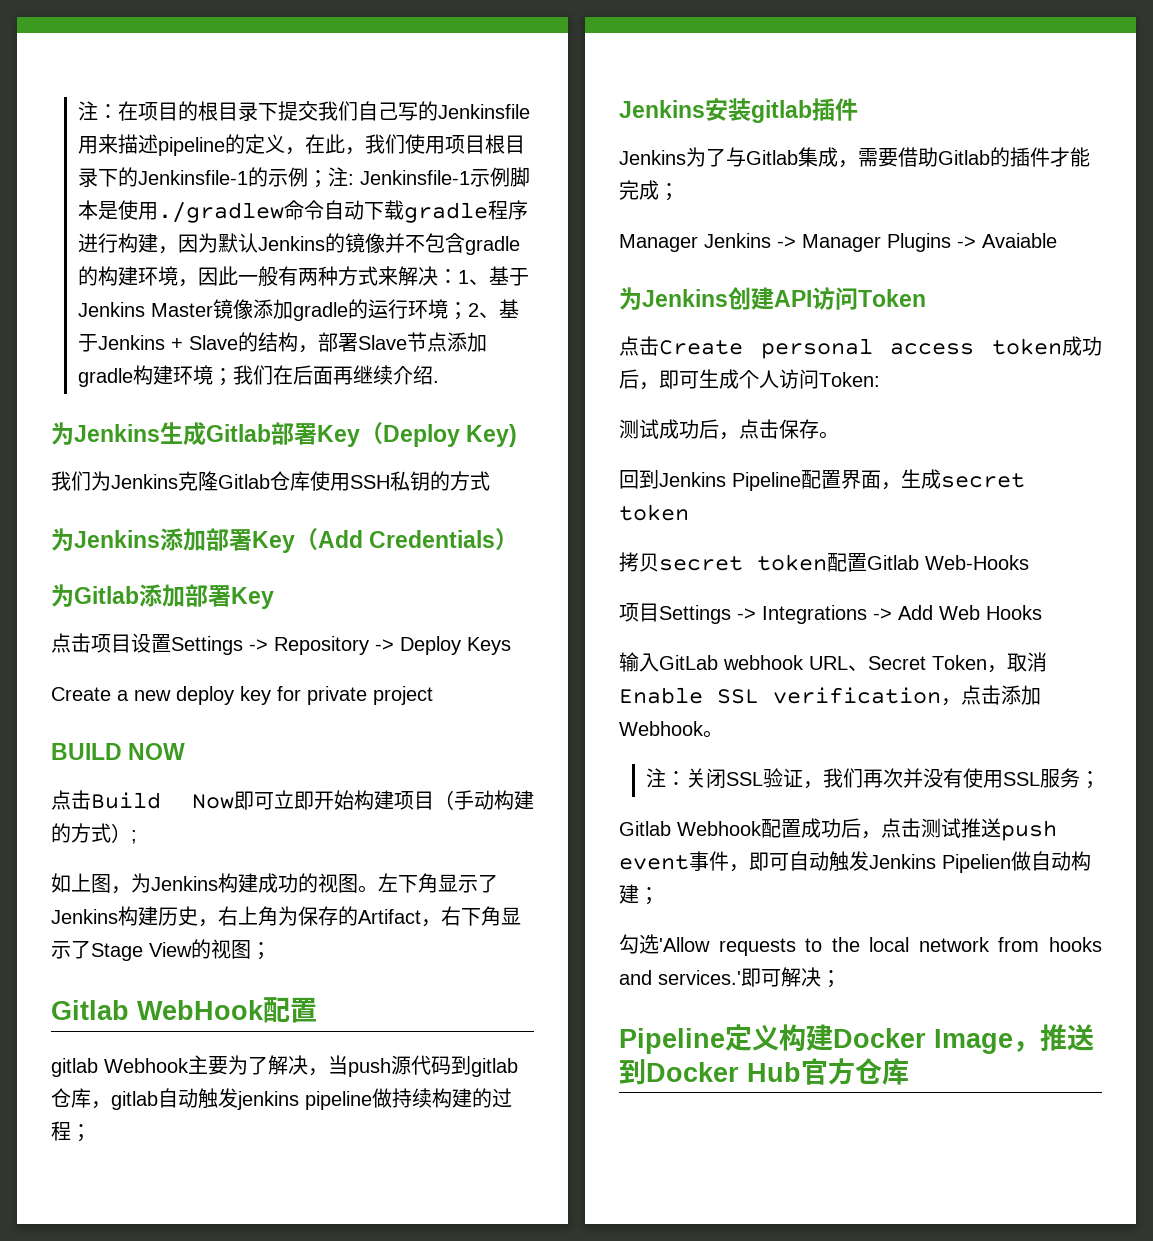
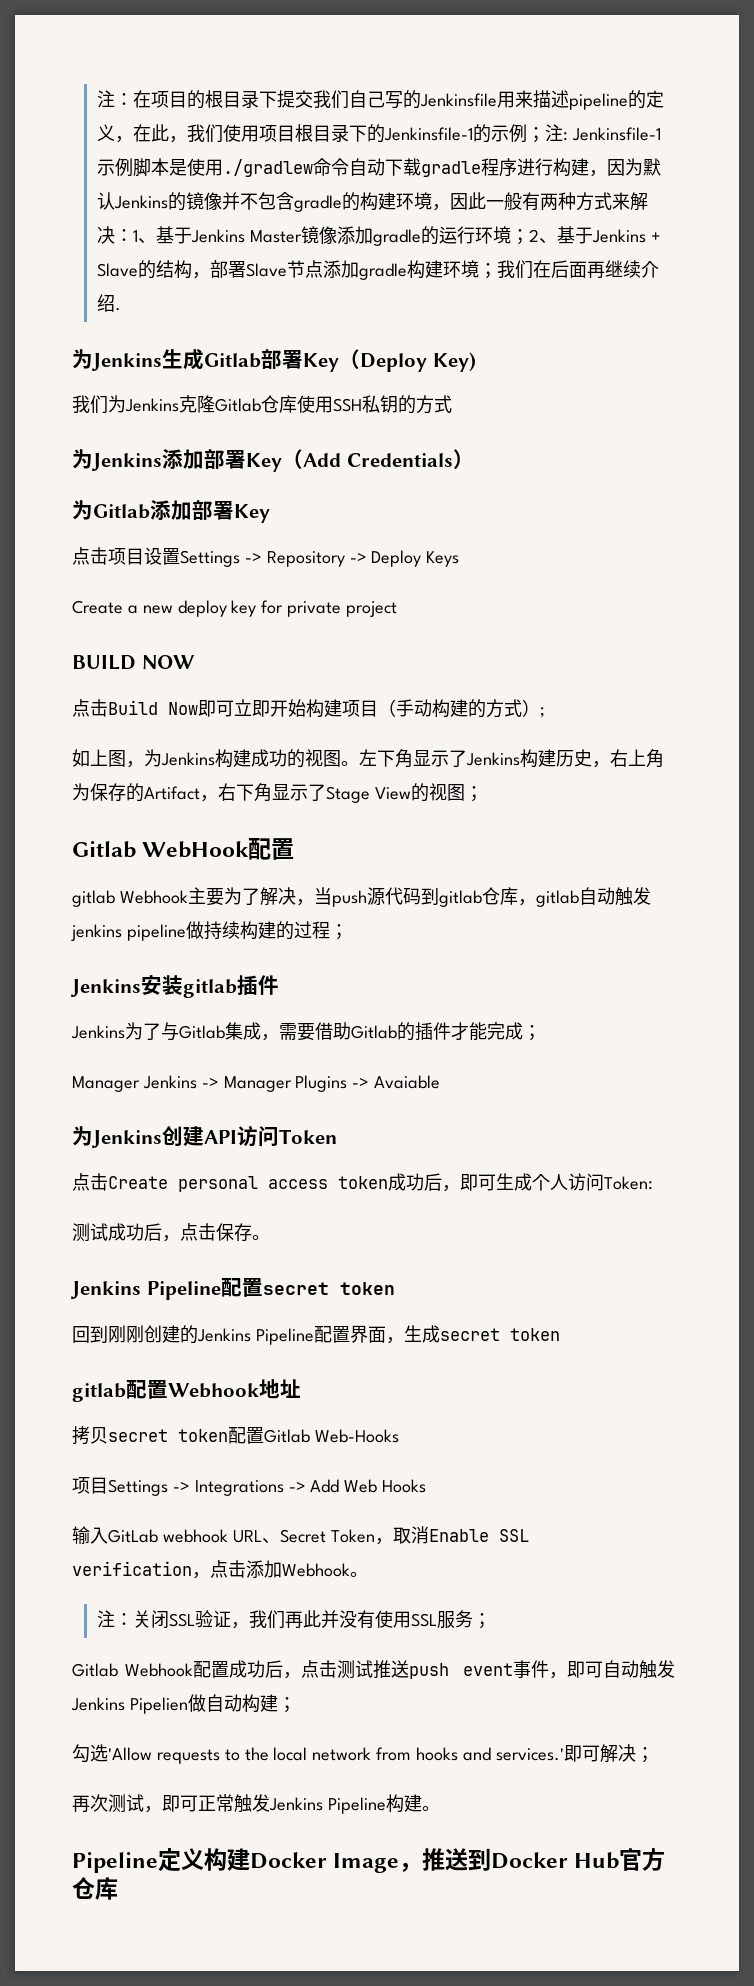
(839, 435) none -> [70,1278,395,1300] // Jenkins Pipeline配置secret token
(659, 479) none -> [108,1325,198,1344] 刚刚创建的
(689, 512) none -> [72,1379,301,1402] // gitlab配置Webhook地址
[883,768,904,788] 次 -> [303,1610,322,1628] 此
(841, 979) none -> [72,1794,440,1814] // 再次测试，即可正常触发Jenkins Pipeline构建。

